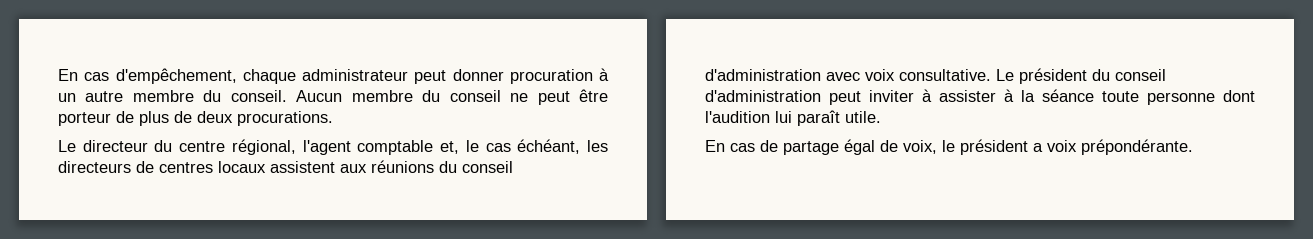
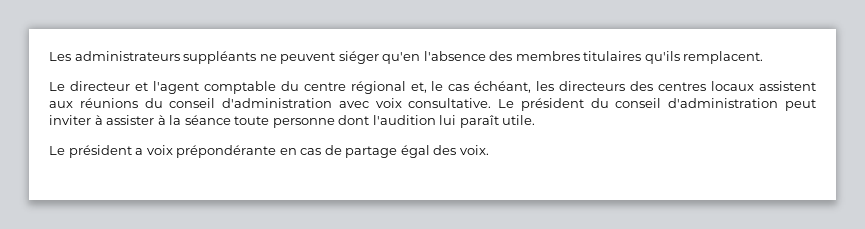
[58,68,609,84] [58,89,608,105] [58,111,333,126] [58,139,434,155] En cas d'empêchement, chaque administrateur peut donner procuration à un autre membre du conseil. Aucun membre du conseil ne peut être porteur de plus de deux procurations. // Le directeur du centre régional, l'agent comptable -> [49,51,764,64] [49,81,406,94] Les administrateurs suppléants ne peuvent siéger qu'en l'absence des membres titulaires qu'ils remplacent. // Le directeur et l'agent comptable du centre régional
[136,161,154,173] de -> [630,81,654,91] des
[705,139,1193,155] En cas de partage égal de voix, le président a voix prépondérante. -> [49,145,489,158] Le président a voix prépondérante en cas de partage égal des voix.

